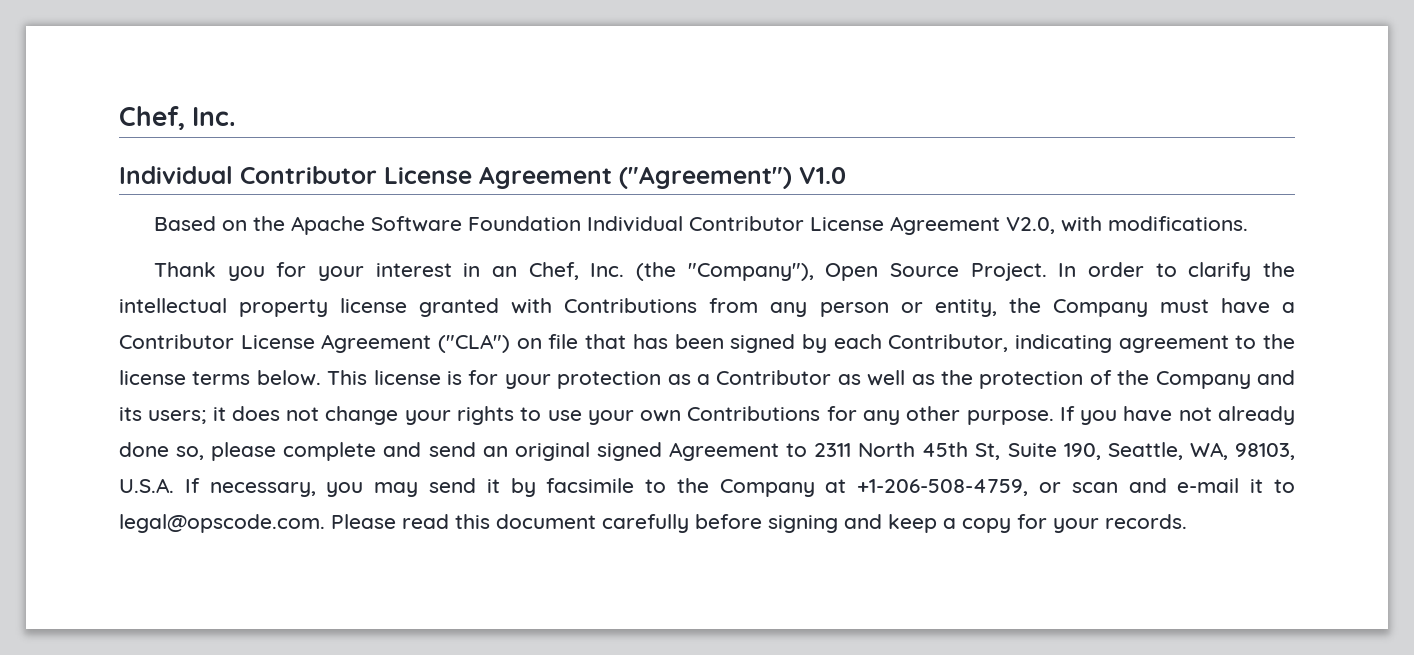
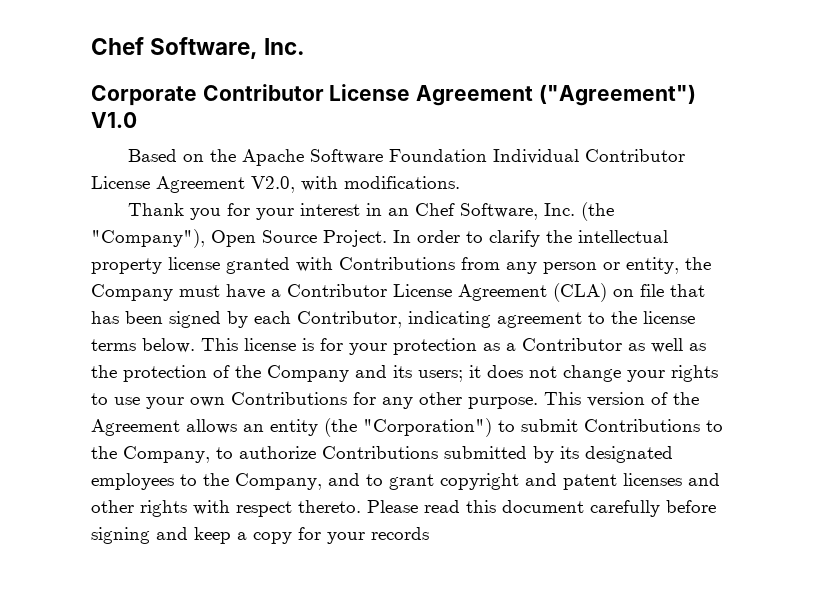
[119,106,185,130] Chef, -> [91,37,259,59] Chef Software,
[119,166,233,184] Individual -> [91,85,197,106] Corporate
[528,262,579,280] Chef, -> [414,203,538,220] Chef Software,
[438,334,511,353] ("CLA") -> [553,283,607,302] (CLA)
[1059,406,1296,425] [119,442,1295,461] [119,478,1296,497] [119,514,325,533] If you have not already done so, please complete and send an original signed Agreement to 2311 North 45th St, Suite 190, Seattle, WA, 98103, U.S.A. If necessary, you may send it by facsimile to the Company at +1-206-508-4759, or scan and e-mail it to legal@opscode.com. -> [544,392,699,407] [91,418,723,437] [91,446,673,463] [91,473,720,490] [91,500,361,517] This version of the Agreement allows an entity (the "Corporation") to submit Contributions to the Company, to authorize Contributions submitted by its designated employees to the Company, and to grant copyright and patent licenses and other rights with respect thereto.
[1105,514,1187,529] records. -> [371,527,429,540] records

